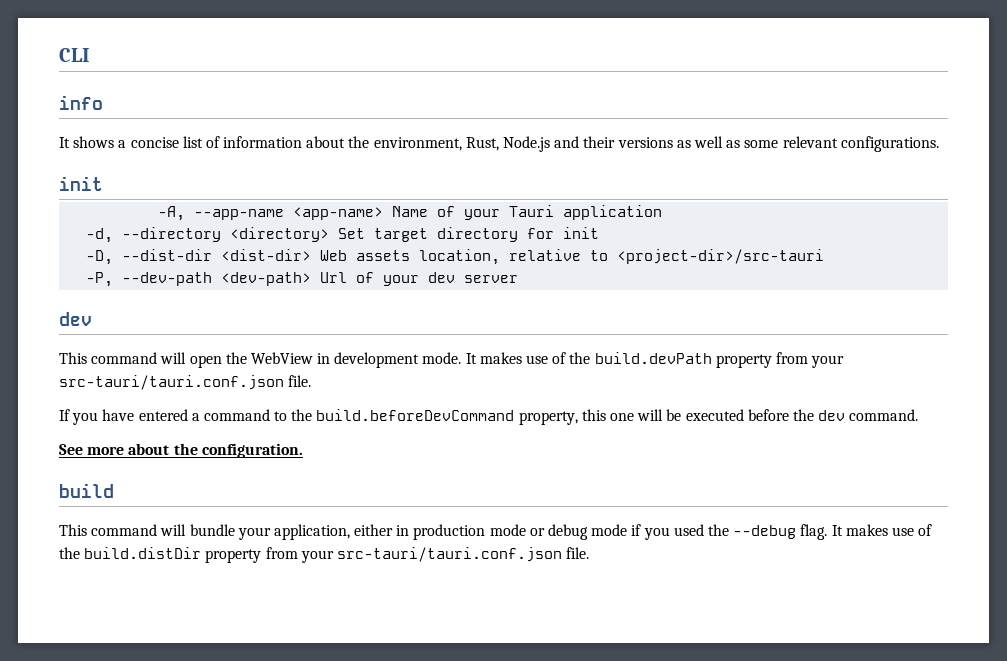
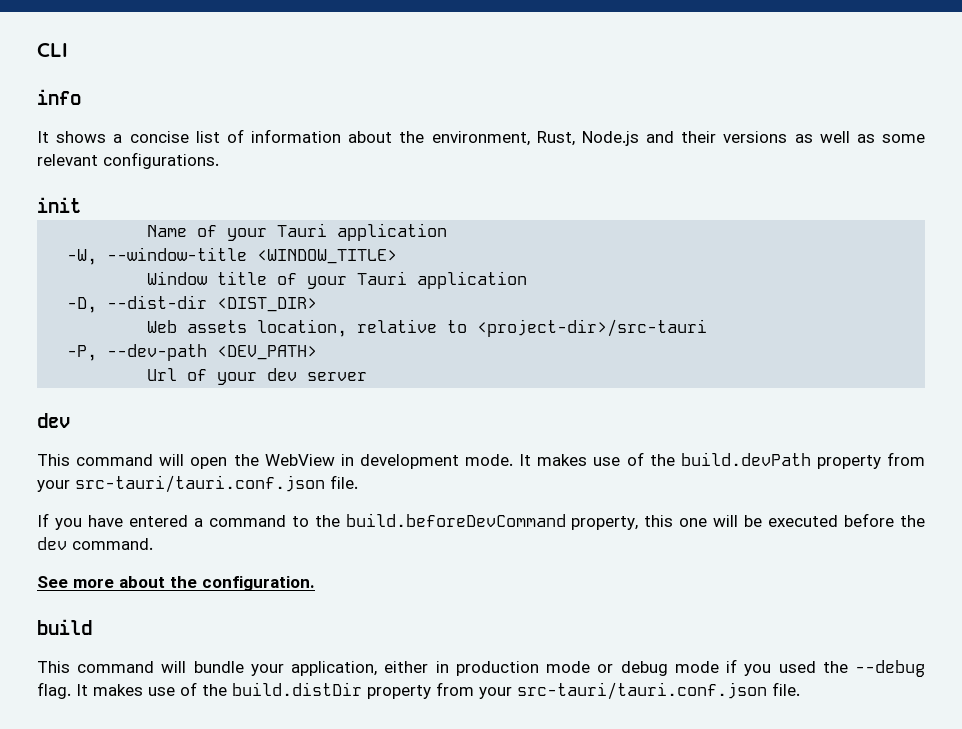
[158,206,384,221] -A, --app-name <app-name> -> (81, 205) none
[86,227,600,243] -d, --directory <directory> Set target directory for init -> [67,247,398,265] [147,271,528,289] -W, --window-title <WINDOW_TITLE> // Window title of your Tauri application
[221,249,312,261] <dist-dir> -> [217,297,318,312] <DIST_DIR> //
[221,272,312,286] <dev-path> -> [217,345,318,360] <DEV_PATH> //

